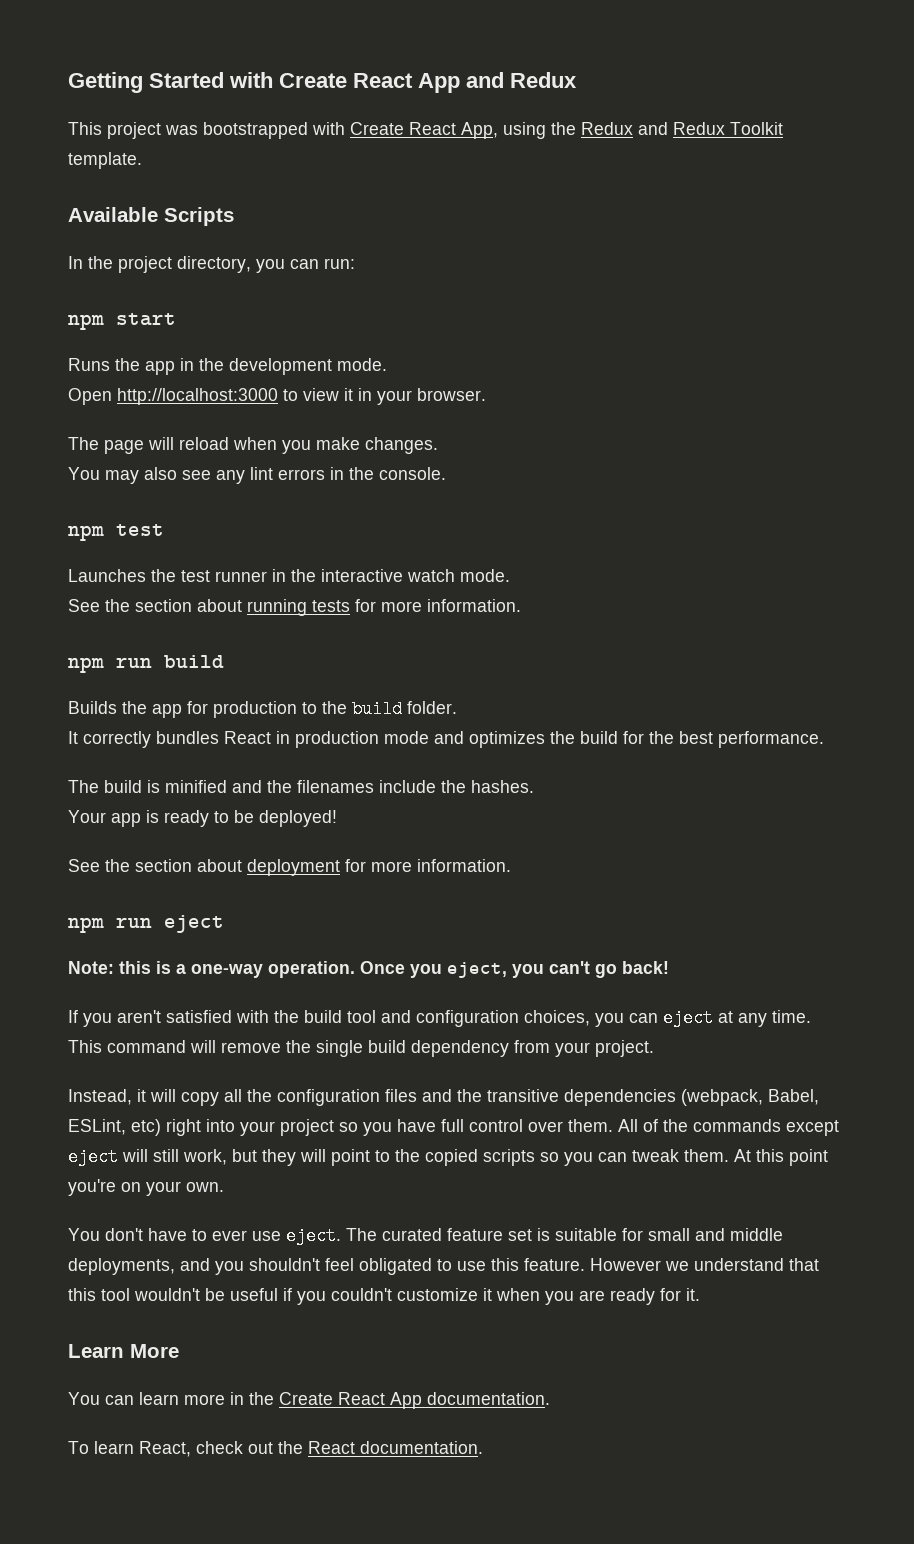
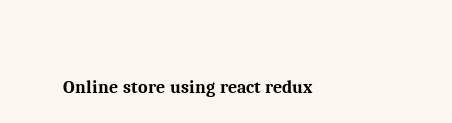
[68,72,577,93] [68,122,783,139] [68,152,142,169] [68,207,234,226] [68,256,355,273] [68,313,176,330] [68,358,387,375] [68,388,486,405] [68,437,438,454] [68,467,446,484] [68,524,164,541] [68,569,510,582] [68,599,521,616] [68,655,224,673] [68,700,457,718] [68,731,824,748] [68,780,534,793] [68,810,337,827] [68,859,511,876] [68,915,224,933] [68,961,669,978] [68,1009,811,1027] [68,1040,654,1057] [68,1089,819,1106] [68,1119,839,1136] [68,1148,828,1166] [68,1179,224,1196] [68,1227,783,1245] [68,1258,819,1275] [68,1288,700,1305] [68,1344,179,1358] [68,1392,550,1409] [68,1441,483,1457] Getting Started with Create React App and Redux // This project was bootstrapped with Create React App, using the Redux and Redux Toolkit template. // Available Scripts // In the project directory, you can run: // npm start // Runs the app in the development mode. // Open http://localhost:3000 to view it in your browser. // The page will reload when you make changes. // You may also see any lint errors in the console. // npm test // Launches the test runner in the interactive watch mode. // See the section about running tests for more information. // npm run build // Builds the app for production to the build folder. // It correctly bundles React in production mode and optimizes the build for the best performance. // The build is minified and the filenames include the hashes. // Your app is ready to be deployed! // See the section about deployment for more information. // npm run eject // Note: this is a one-way operation. Once you eject, you can't go back! // If you aren't satisfied with the build tool and configuration choices, you can eject at any time. This command will remove the single build dependency from your project. // Instead, it will copy all the configuration files and the transitive dependencies (webpack, Babel, ESLint, etc) right into your project so you have full control over them. All of the commands except eject will still work, but they will point to the copied scripts so you can tweak them. At this point you're on your own. // You don't have to ever use eject. The curated feature set is suitable for small and middle deployments, and you shouldn't feel obligated to use this feature. However we understand that this tool wouldn't be useful if you couldn't customize it when you are ready for it. // Learn More // You can learn more in the Create React App documentation. // To learn React, check out the React documentation. -> [63,80,314,97] Online store using react redux

